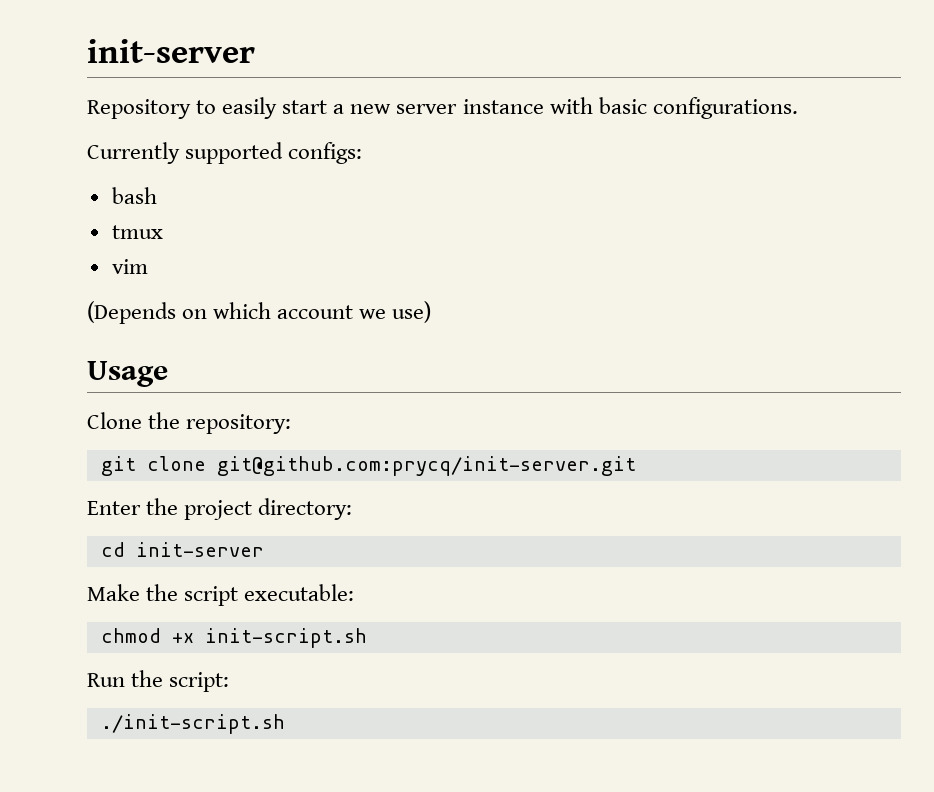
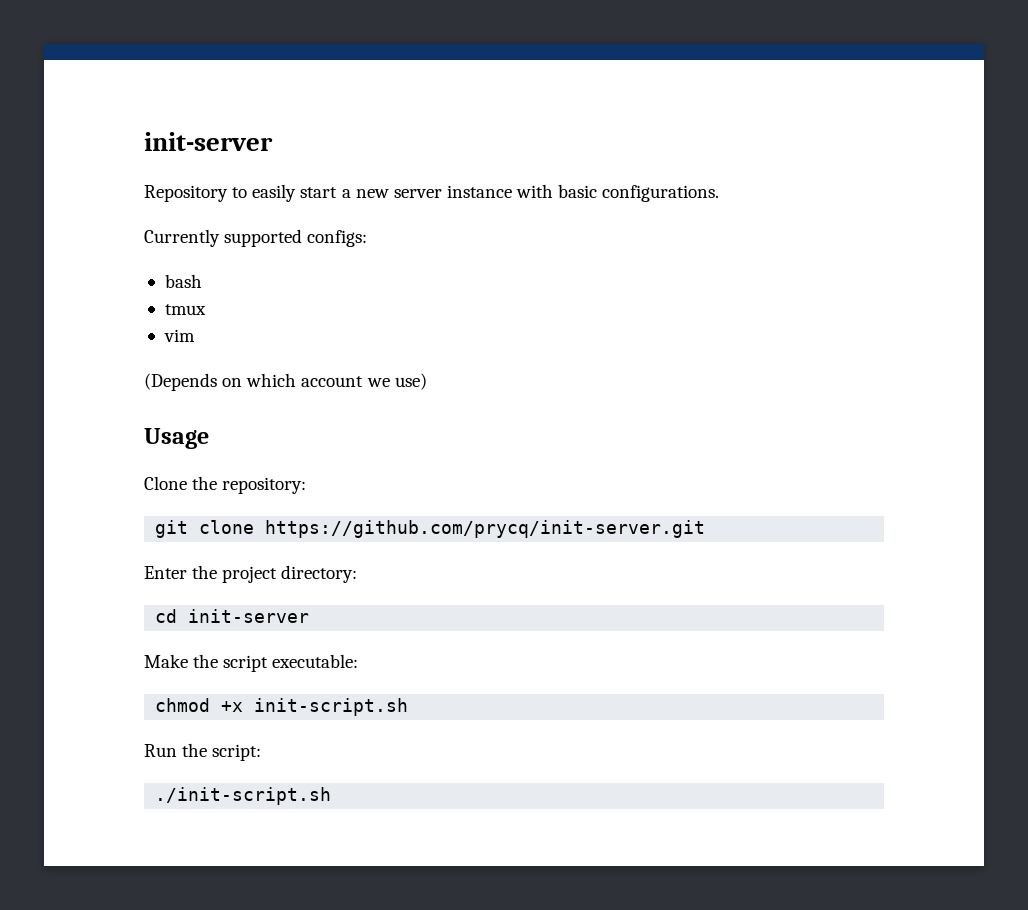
[216,456,636,476] git@github.com:prycq/init-server.git -> [265,520,706,538] https://github.com/prycq/init-server.git

